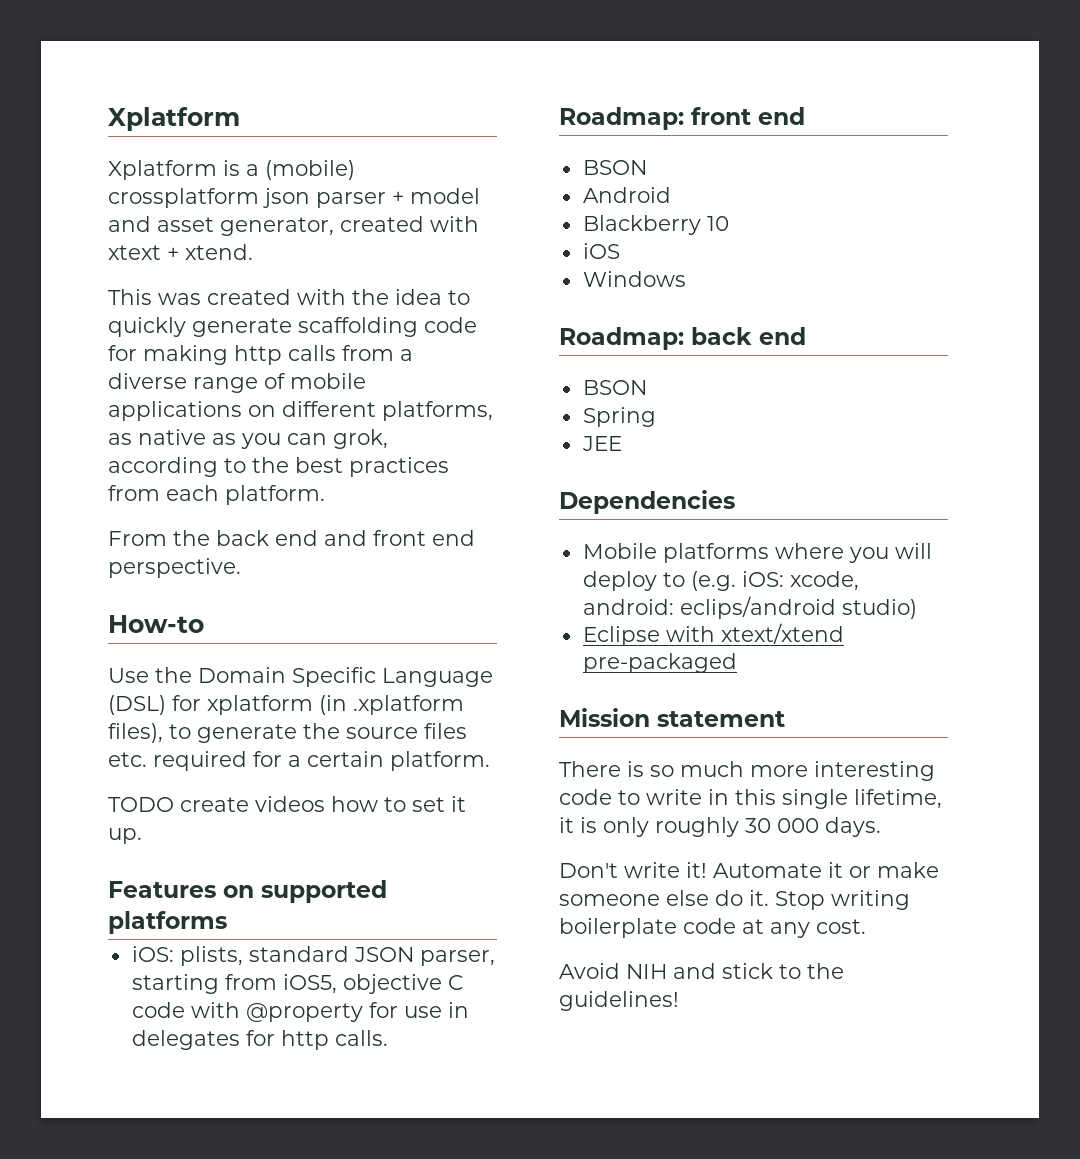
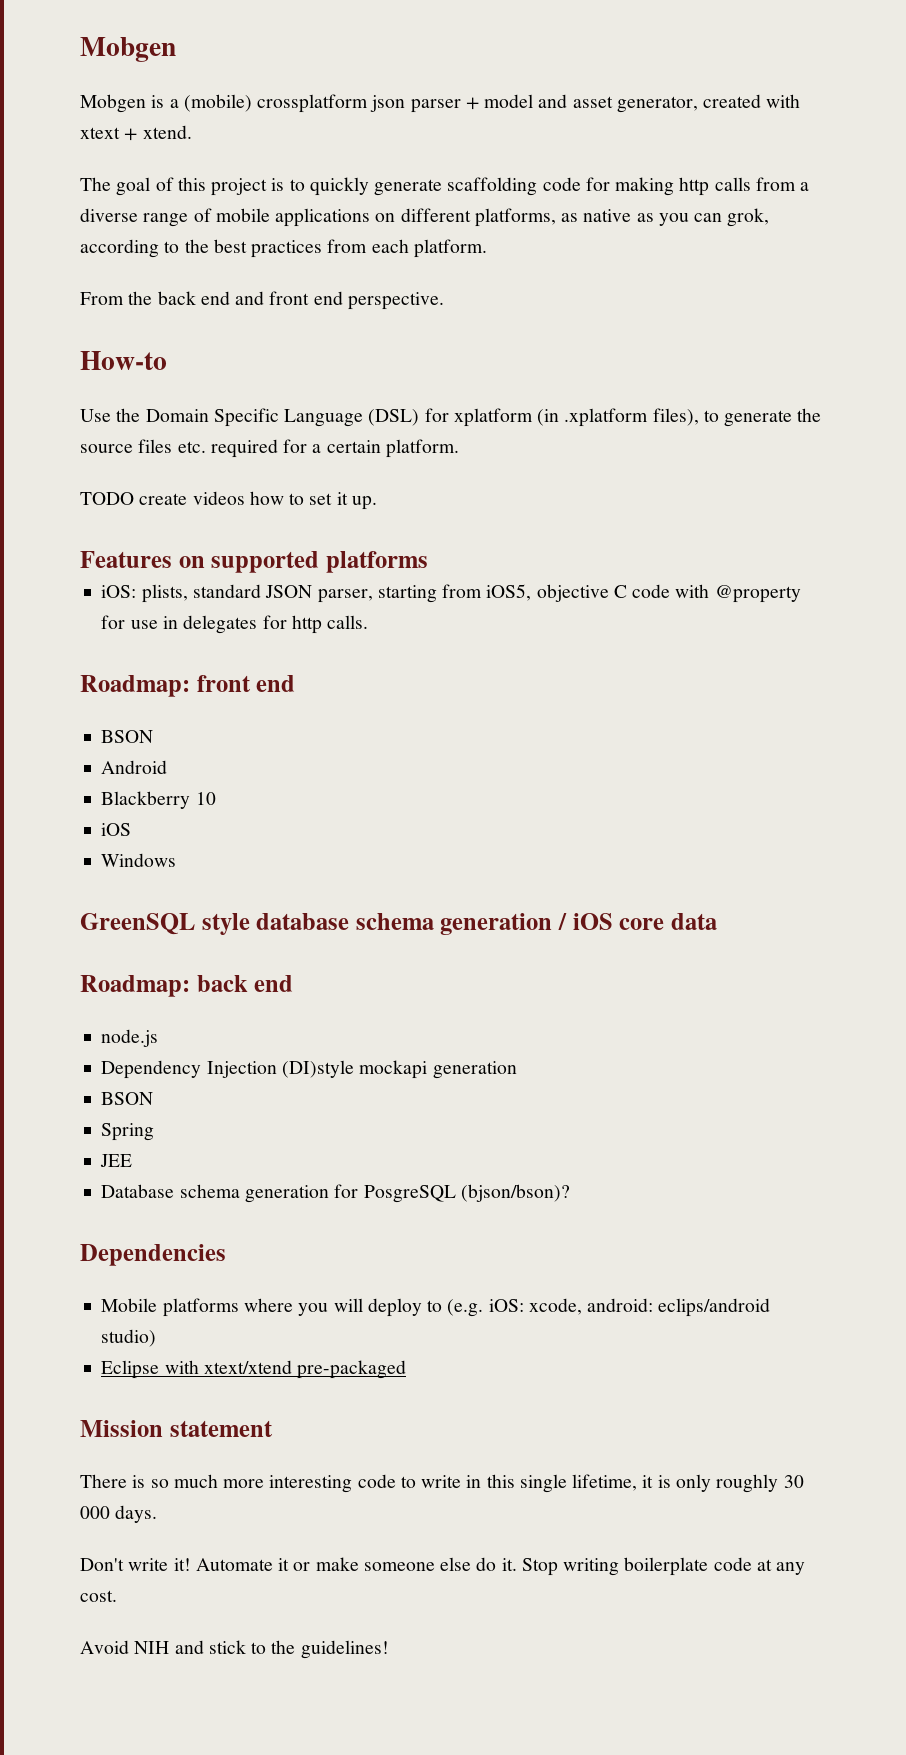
[108,107,240,131] [108,160,217,180] Xplatform // Xplatform -> [80,37,176,62] [80,94,146,113] Mobgen // Mobgen
[108,289,442,305] This was created with the idea -> [80,177,285,196] The goal of this project is
[559,327,806,350] [582,380,647,395] [582,407,656,427] [581,436,622,451] Roadmap: back end // BSON // Spring // JEE -> [80,913,717,935] [80,975,294,997] [101,1029,159,1047] [101,1060,517,1079] [101,1092,154,1105] [101,1123,155,1141] [100,1154,133,1167] [101,1184,570,1203] GreenSQL style database schema generation / iOS core data // Roadmap: back end // node.js // Dependency Injection (DI)style mockapi generation // BSON // Spring // JEE // Database schema generation for PosgreSQL (bjson/bson)?

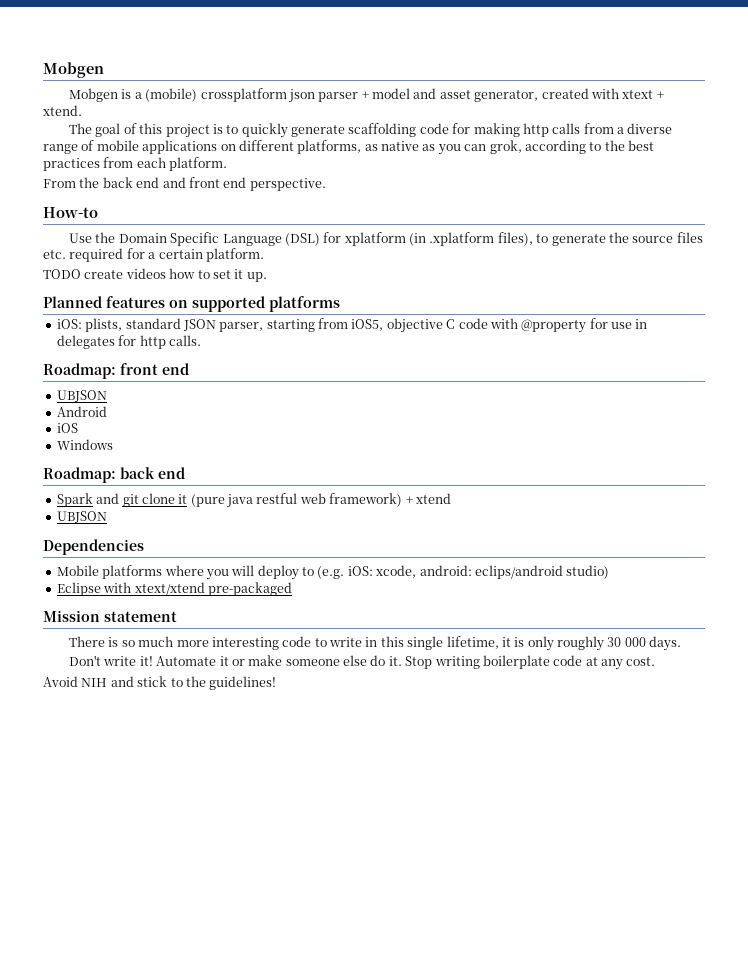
[80,551,172,568] Features -> [43,296,165,308] Planned features
[101,730,154,743] BSON -> [56,390,107,402] UBJSON
[101,791,216,809] // Blackberry 10 -> (107, 411) none
[80,913,717,935] [80,975,294,997] [101,1029,159,1047] [101,1060,517,1079] [101,1092,154,1105] [101,1123,155,1141] [100,1154,133,1167] [101,1184,570,1203] GreenSQL style database schema generation / iOS core data // Roadmap: back end // node.js // Dependency Injection (DI)style mockapi generation // BSON // Spring // JEE // Database schema generation for PosgreSQL (bjson/bson)? -> [43,467,185,483] [56,493,451,508] [56,511,107,523] Roadmap: back end // Spark and git clone it (pure java restful web framework) + xtend // UBJSON

